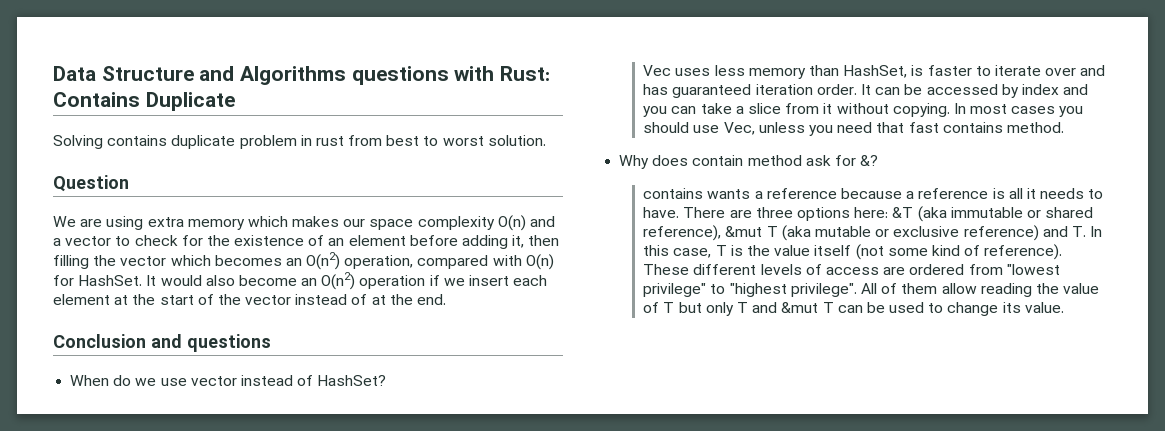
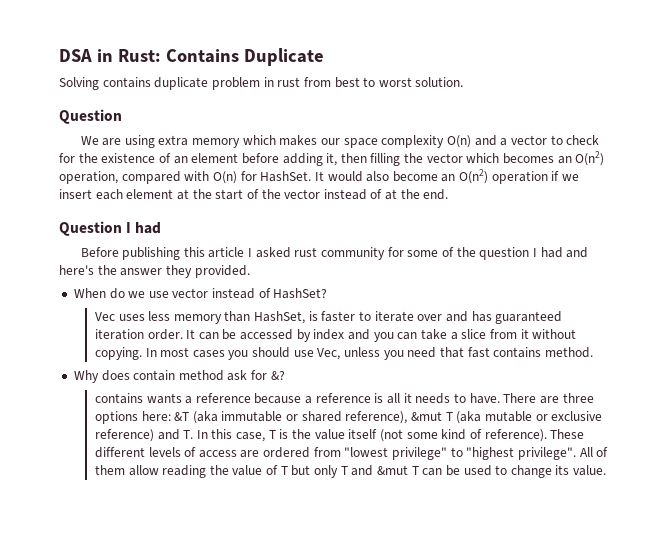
[53,66,495,85] Data Structure and Algorithms questions with -> [59,49,113,62] DSA in
[53,334,271,352] Conclusion and questions -> [59,221,162,236] [80,247,589,260] [59,265,250,278] Question I had // Before publishing this article I asked rust community for some of the question I had and here's the answer they provided.

